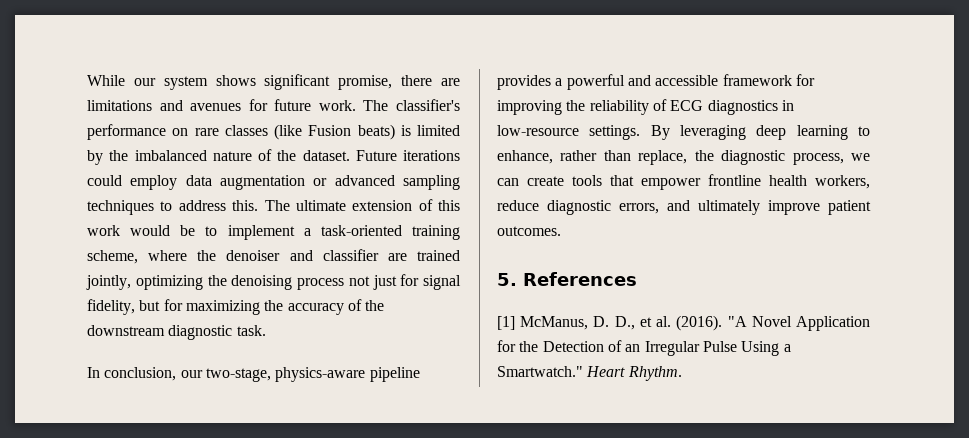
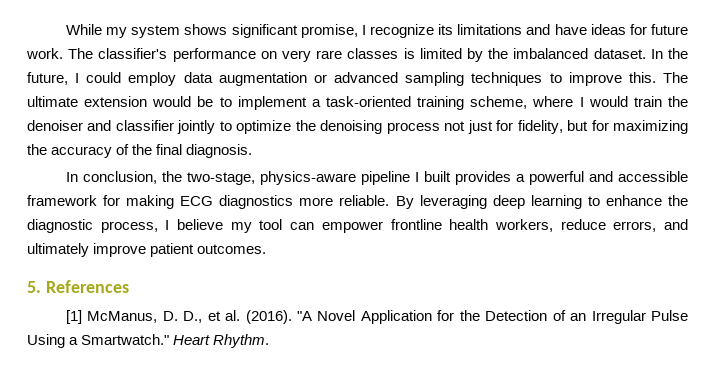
[133,78,156,86] our -> [106,27,128,38] my
[401,75,460,86] [87,100,242,111] there are limitations and avenues -> [361,24,626,38] I recognize its limitations and have ideas
(189, 132) none -> [282,50,311,62] very
[274,124,395,140] (like Fusion beats) -> (399, 53) none
[212,149,460,161] nature of the dataset. Future iterations -> [593,48,688,59] [27,72,80,85] dataset. In the future, I
[178,200,226,211] address -> [568,72,622,86] improve
[418,199,460,211] [87,225,120,236] of this work -> (148, 101) none
(188, 255) none -> [579,96,662,107] I would train
[387,250,460,261] [86,275,203,290] are trained jointly, optimizing -> [177,120,292,134] jointly to optimize
[423,275,461,290] signal -> (514, 125) none
[87,325,266,340] downstream diagnostic task. -> [156,144,253,158] final diagnosis.
[180,370,203,378] our -> [161,171,182,182] the
(420, 374) none -> [414,171,451,182] I built
[497,99,794,115] [497,125,641,140] improving the reliability of ECG diagnostics in low-resource settings. -> [126,195,390,209] making ECG diagnostics more reliable.
[497,150,870,165] [497,175,634,186] enhance, rather than replace, the diagnostic process, we can create tools that -> [605,195,689,206] [27,219,315,233] enhance the diagnostic process, I believe my tool can
[547,200,611,215] diagnostic -> (606, 224) none

